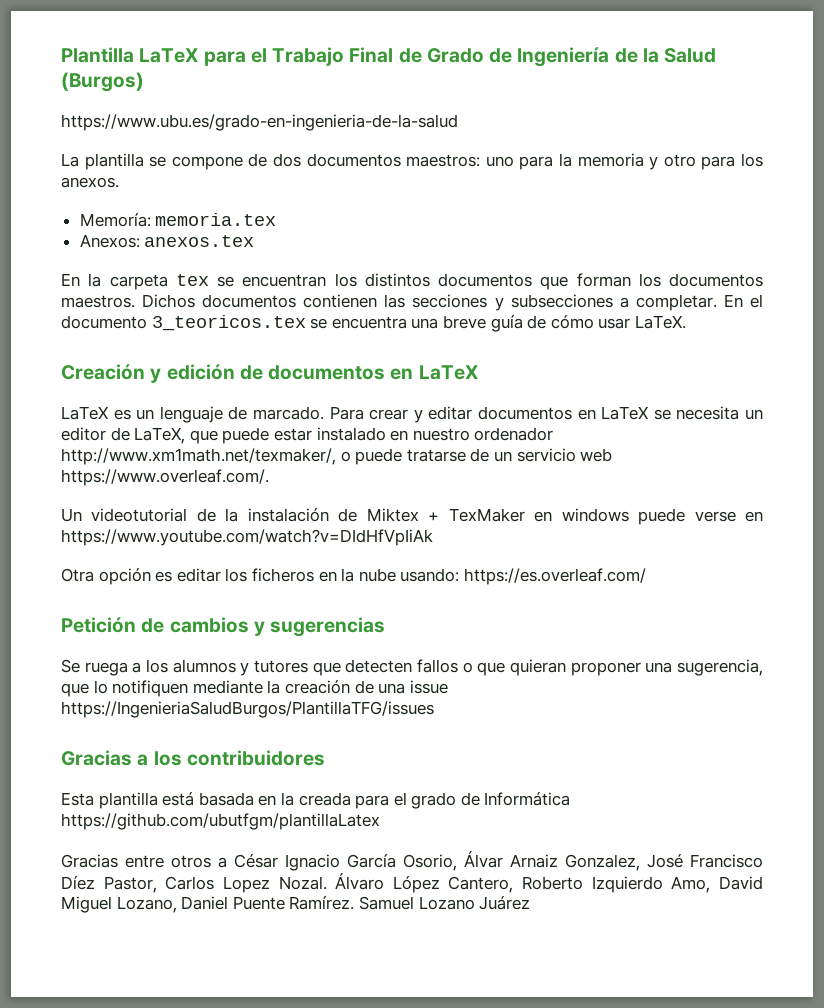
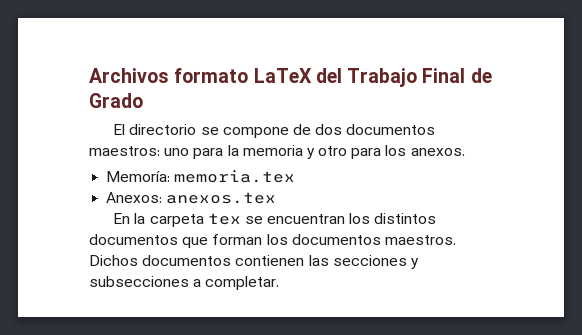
[61,47,267,66] Plantilla LaTeX para el -> [89,68,342,83] Archivos formato LaTeX del
[489,47,717,67] [61,72,144,92] [61,114,458,131] [61,153,144,170] de Ingeniería de la Salud (Burgos) // https://www.ubu.es/grado-en-ingenieria-de-la-salud // La plantilla -> [113,124,197,135] // El directorio
[723,294,763,308] [61,315,686,332] [61,364,478,383] [61,406,764,423] [61,427,554,444] [61,448,613,465] [61,469,269,486] [61,508,763,525] [61,529,433,546] [61,568,646,585] [61,617,386,637] [61,659,763,676] [61,680,448,697] [61,701,434,718] [61,750,325,766] [61,792,571,809] [61,813,380,830] [61,851,763,871] [61,873,763,893] [61,896,531,913] En el documento 3_teoricos.tex se encuentra una breve guía de cómo usar LaTeX. // Creación y edición de documentos en LaTeX // LaTeX es un lenguaje de marcado. Para crear y editar documentos en LaTeX se necesita un editor de LaTeX, que puede estar instalado en nuestro ordenador http://www.xm1math.net/texmaker/, o puede tratarse de un servicio web https://www.overleaf.com/. // Un videotutorial de la instalación de Miktex + TexMaker en windows puede verse en https://www.youtube.com/watch?v=DIdHfVpIiAk // Otra opción es editar los ficheros en la nube usando: https://es.overleaf.com/ // Petición de cambios y sugerencias // Se ruega a los alumnos y tutores que detecten fallos o que quieran proponer una sugerencia, que lo notifiquen mediante la creación de una issue https://IngenieriaSaludBurgos/PlantillaTFG/issues // Gracias a los contribuidores // Esta plantilla está basada en la creada para el grado de Informática https://github.com/ubutfgm/plantillaLatex // Gracias entre otros a César Ignacio García Osorio, Álvar Arnaiz Gonzalez, José Francisco Díez Pastor, Carlos Lopez Nozal. Álvaro López Cantero, Roberto Izquierdo Amo, David Miguel Lozano, Daniel Puente Ramírez. Samuel Lozano Juárez -> (280, 283) none

